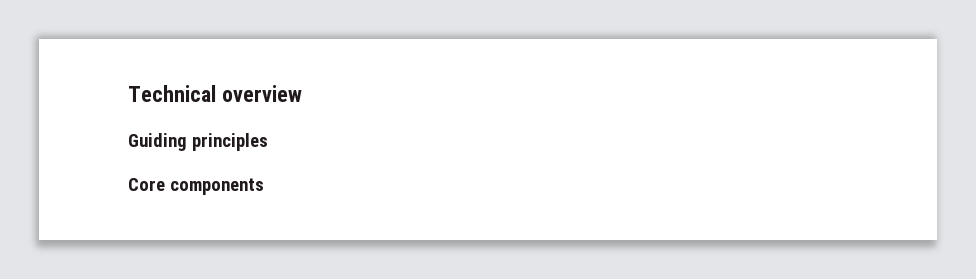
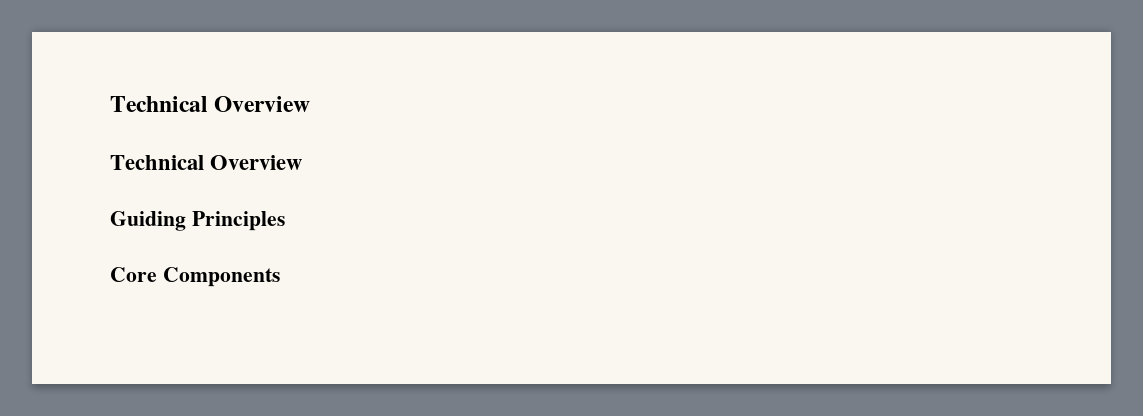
[128,85,302,102] Technical overview -> [110,96,311,112] [110,155,303,170] Technical Overview // Technical Overview
[191,133,268,151] principles -> [191,211,285,231] Principles
[169,178,264,195] components -> [162,267,280,287] Components

